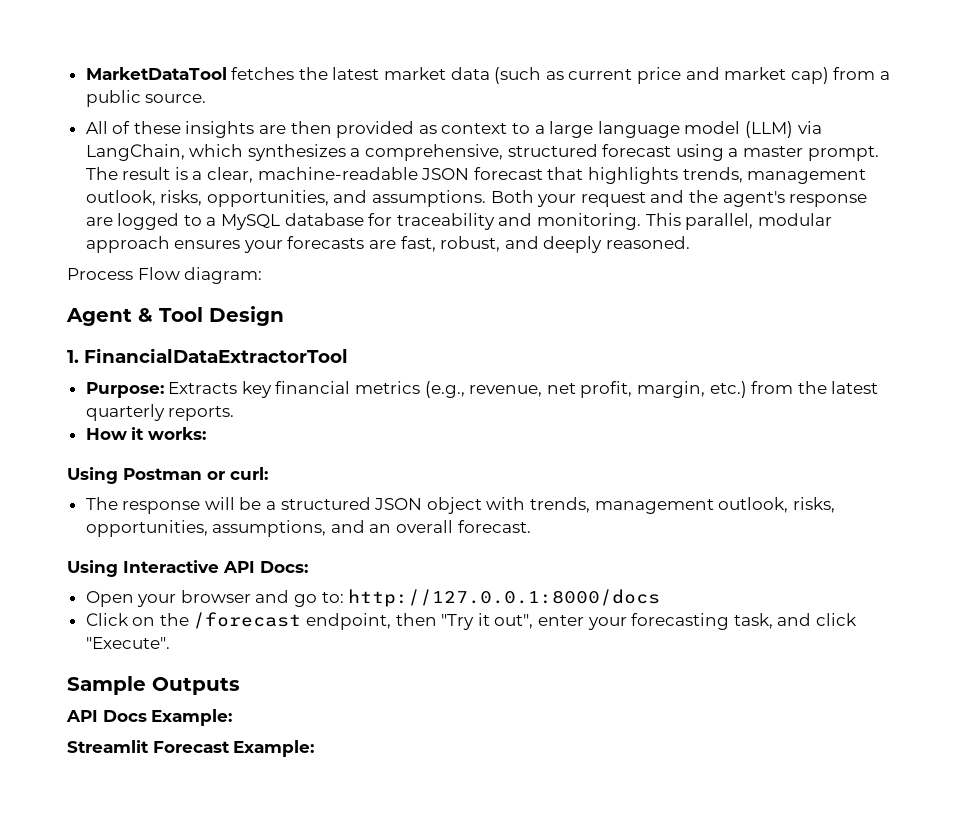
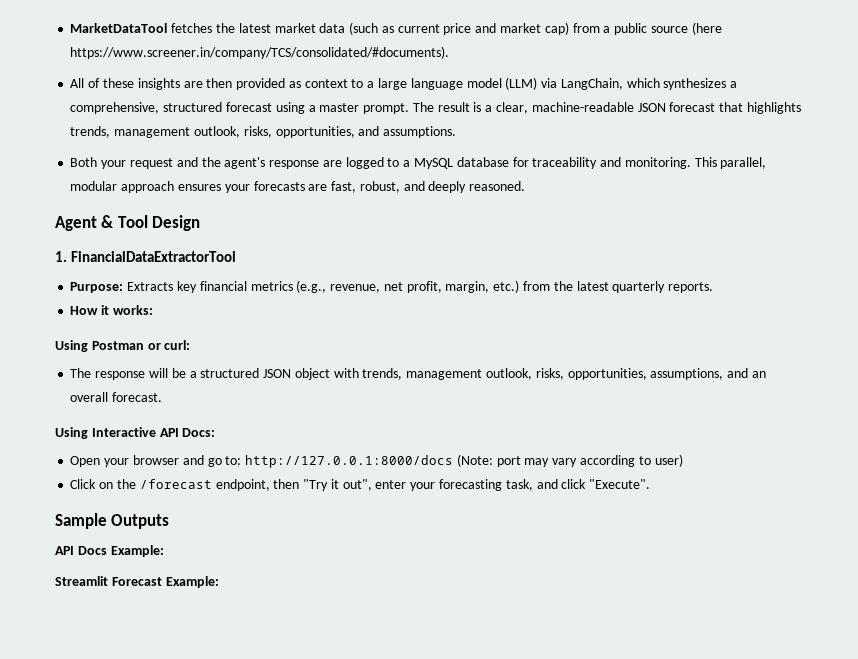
[145,94,207,103] source. -> [650,22,722,35] [70,46,450,59] source (here https://www.screener.in/company/TCS/consolidated/#documents).
(487, 198) none -> (457, 132) //
[67,267,263,284] // Process Flow diagram: -> (526, 186) none
(661, 598) none -> [456,454,683,467] (Note: port may vary according to user)

